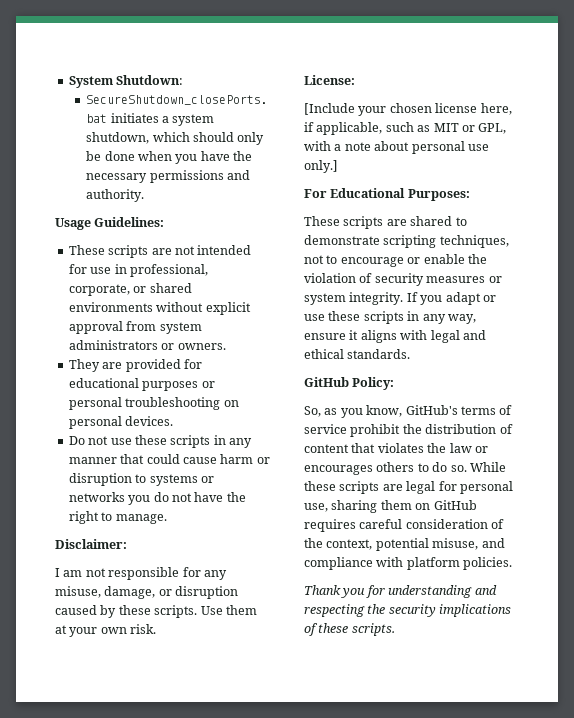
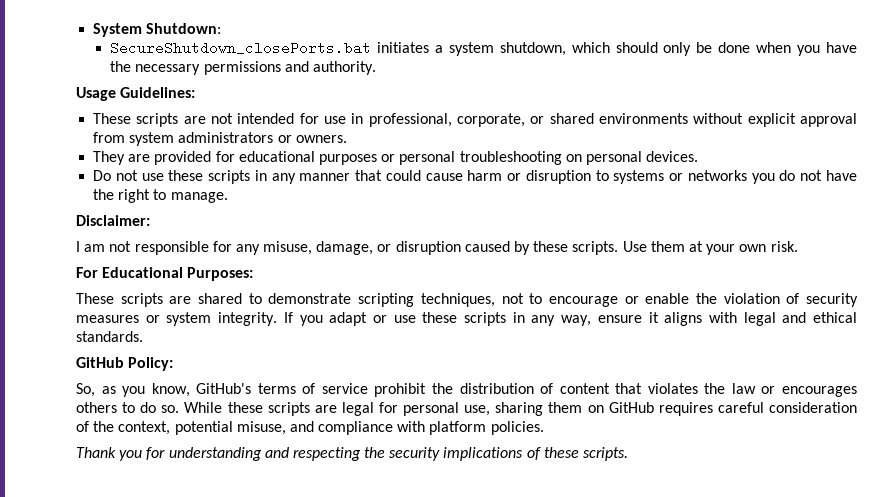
[304,75,355,85] [304,103,512,116] [304,122,507,135] [304,141,489,154] [304,160,338,173] // License: // [Include your chosen license here, if applicable, such as MIT or GPL, with a note about personal use only.] -> (798, 246) none

